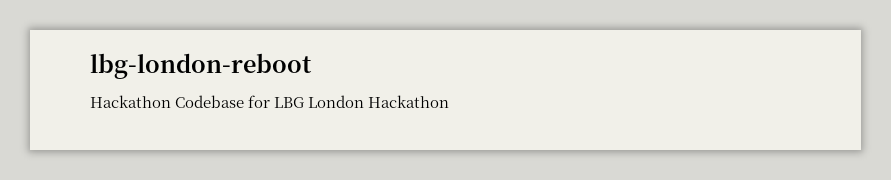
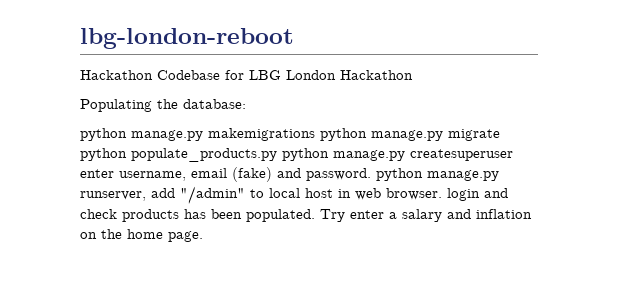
(450, 101) none -> [80,99,246,112] [80,128,500,141] [80,148,513,162] [80,167,499,182] [80,186,508,204] [80,209,532,222] [80,229,203,242] // Populating the database: // python manage.py makemigrations python manage.py migrate python populate_products.py python manage.py createsuperuser enter username, email (fake) and password. python manage.py runserver, add "/admin" to local host in web browser. login and check products has been populated. Try enter a salary and inflation on the home page.

